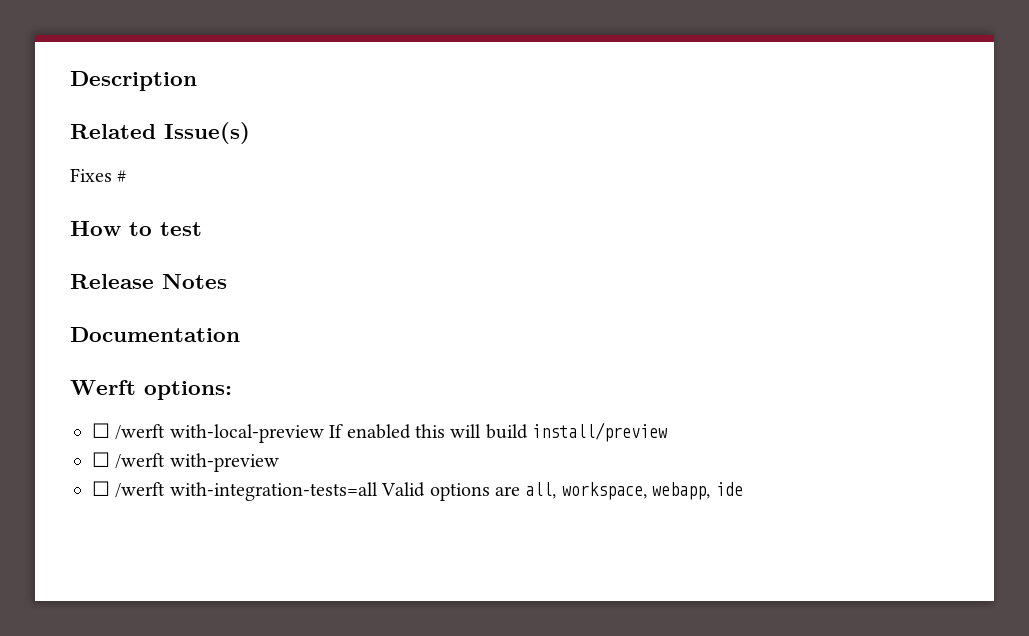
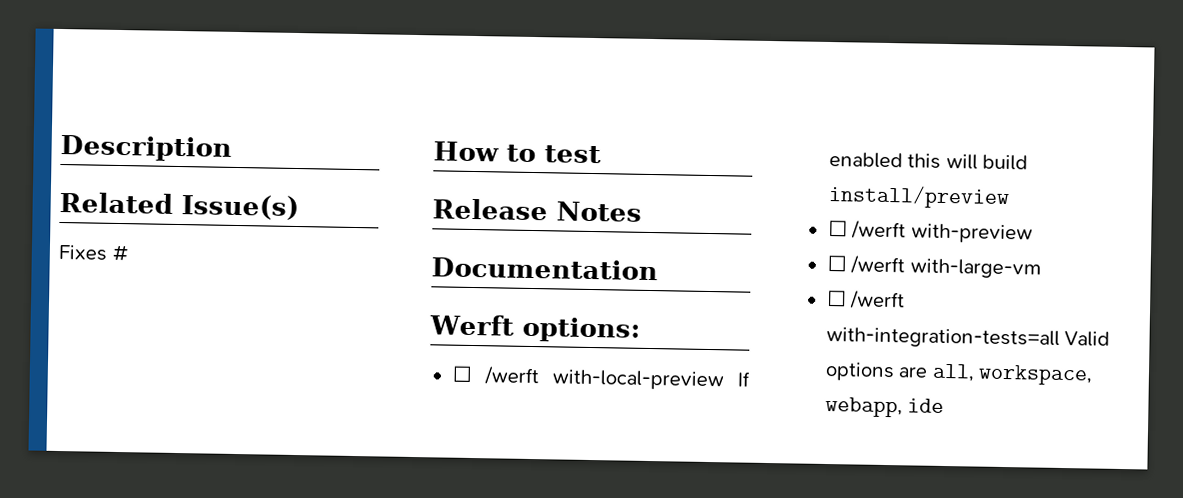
(279, 462) none -> [826,254,1042,279] // ☐ /werft with-large-vm

